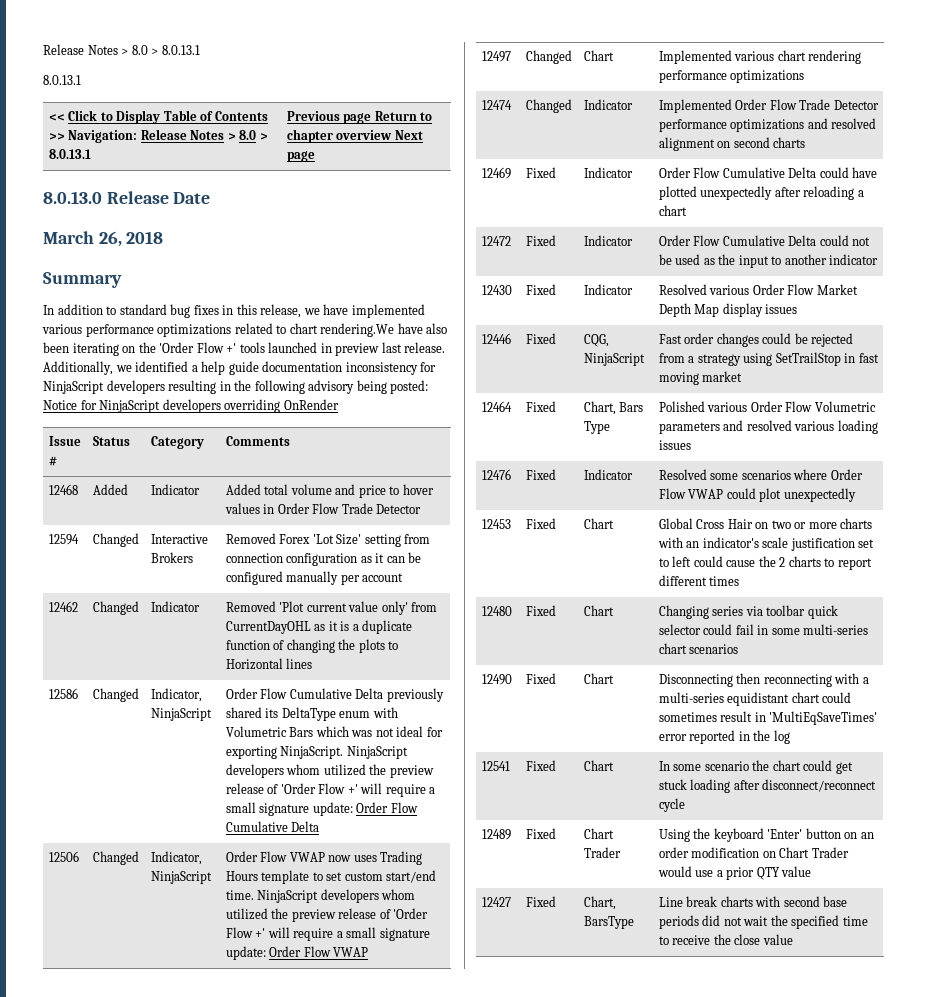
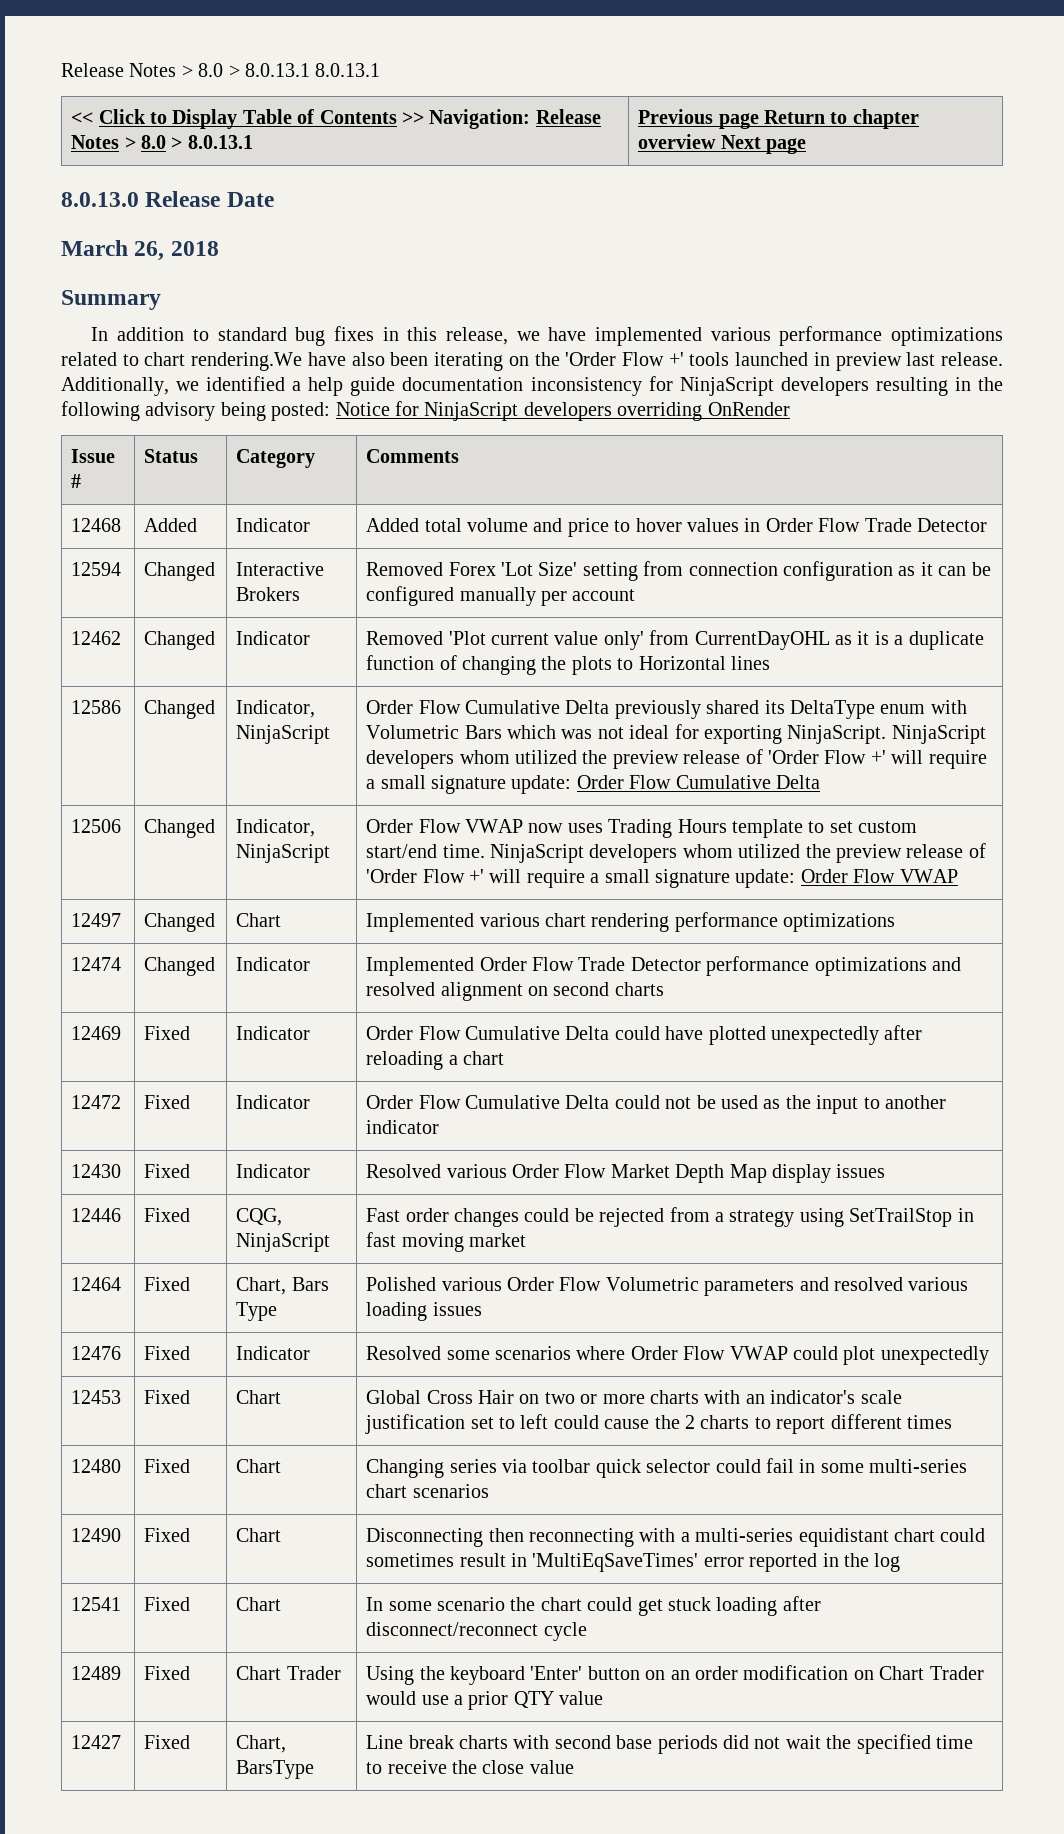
[43,44,200,55] Release Notes > 8.0 > 8.0.13.1 // -> [61,63,310,77] Release Notes > 8.0 > 8.0.13.1

